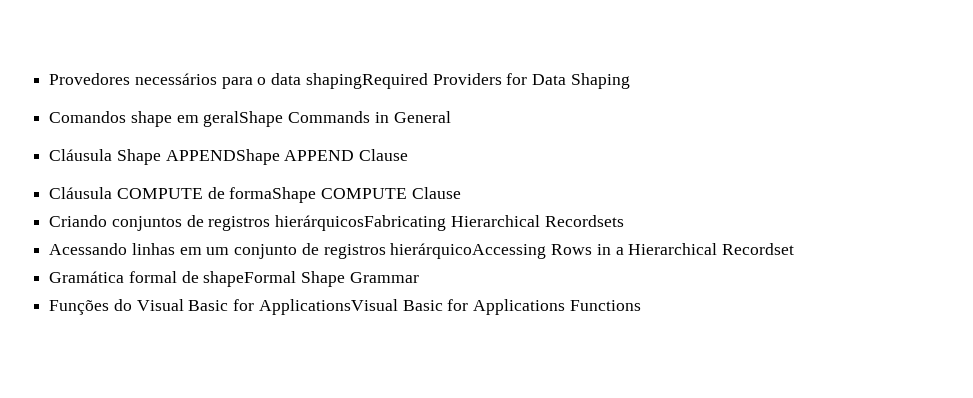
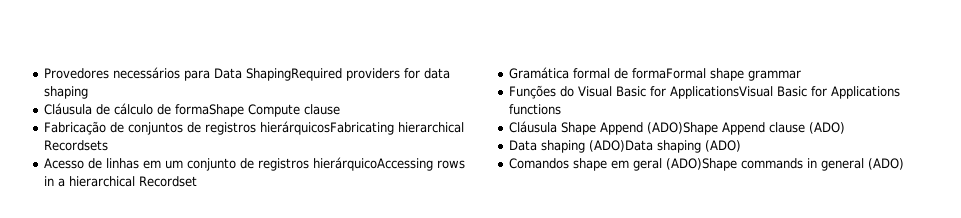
[257,73,630,89] [49,111,451,127] [49,149,409,165] [49,187,461,203] [49,215,108,227] o data shapingRequired Providers for Data Shaping // Comandos shape em geralShape Commands in General // Cláusula Shape APPENDShape APPEND Clause // Cláusula COMPUTE de formaShape COMPUTE Clause // Criando -> [214,68,451,81] [44,86,89,99] [44,103,341,117] [44,121,125,135] Data ShapingRequired providers for data shaping // Cláusula de cálculo de formaShape Compute clause // Fabricação de
[450,215,540,227] Hierarchical -> [398,122,465,133] hierarchical
[49,243,128,255] Acessando -> [44,158,103,169] Acesso de
[551,244,593,255] Rows -> [437,160,466,169] rows
[628,243,718,255] Hierarchical -> [69,176,136,187] hierarchical
[203,271,419,287] shapeFormal Shape Grammar -> [632,68,802,81] formaFormal shape grammar
[569,300,641,311] Functions -> [509,104,562,115] [509,121,846,135] [509,140,742,153] [509,158,905,171] functions // Cláusula Shape Append (ADO)Shape Append clause (ADO) // Data shaping (ADO)Data shaping (ADO) // Comandos shape em geral (ADO)Shape commands in general (ADO)

